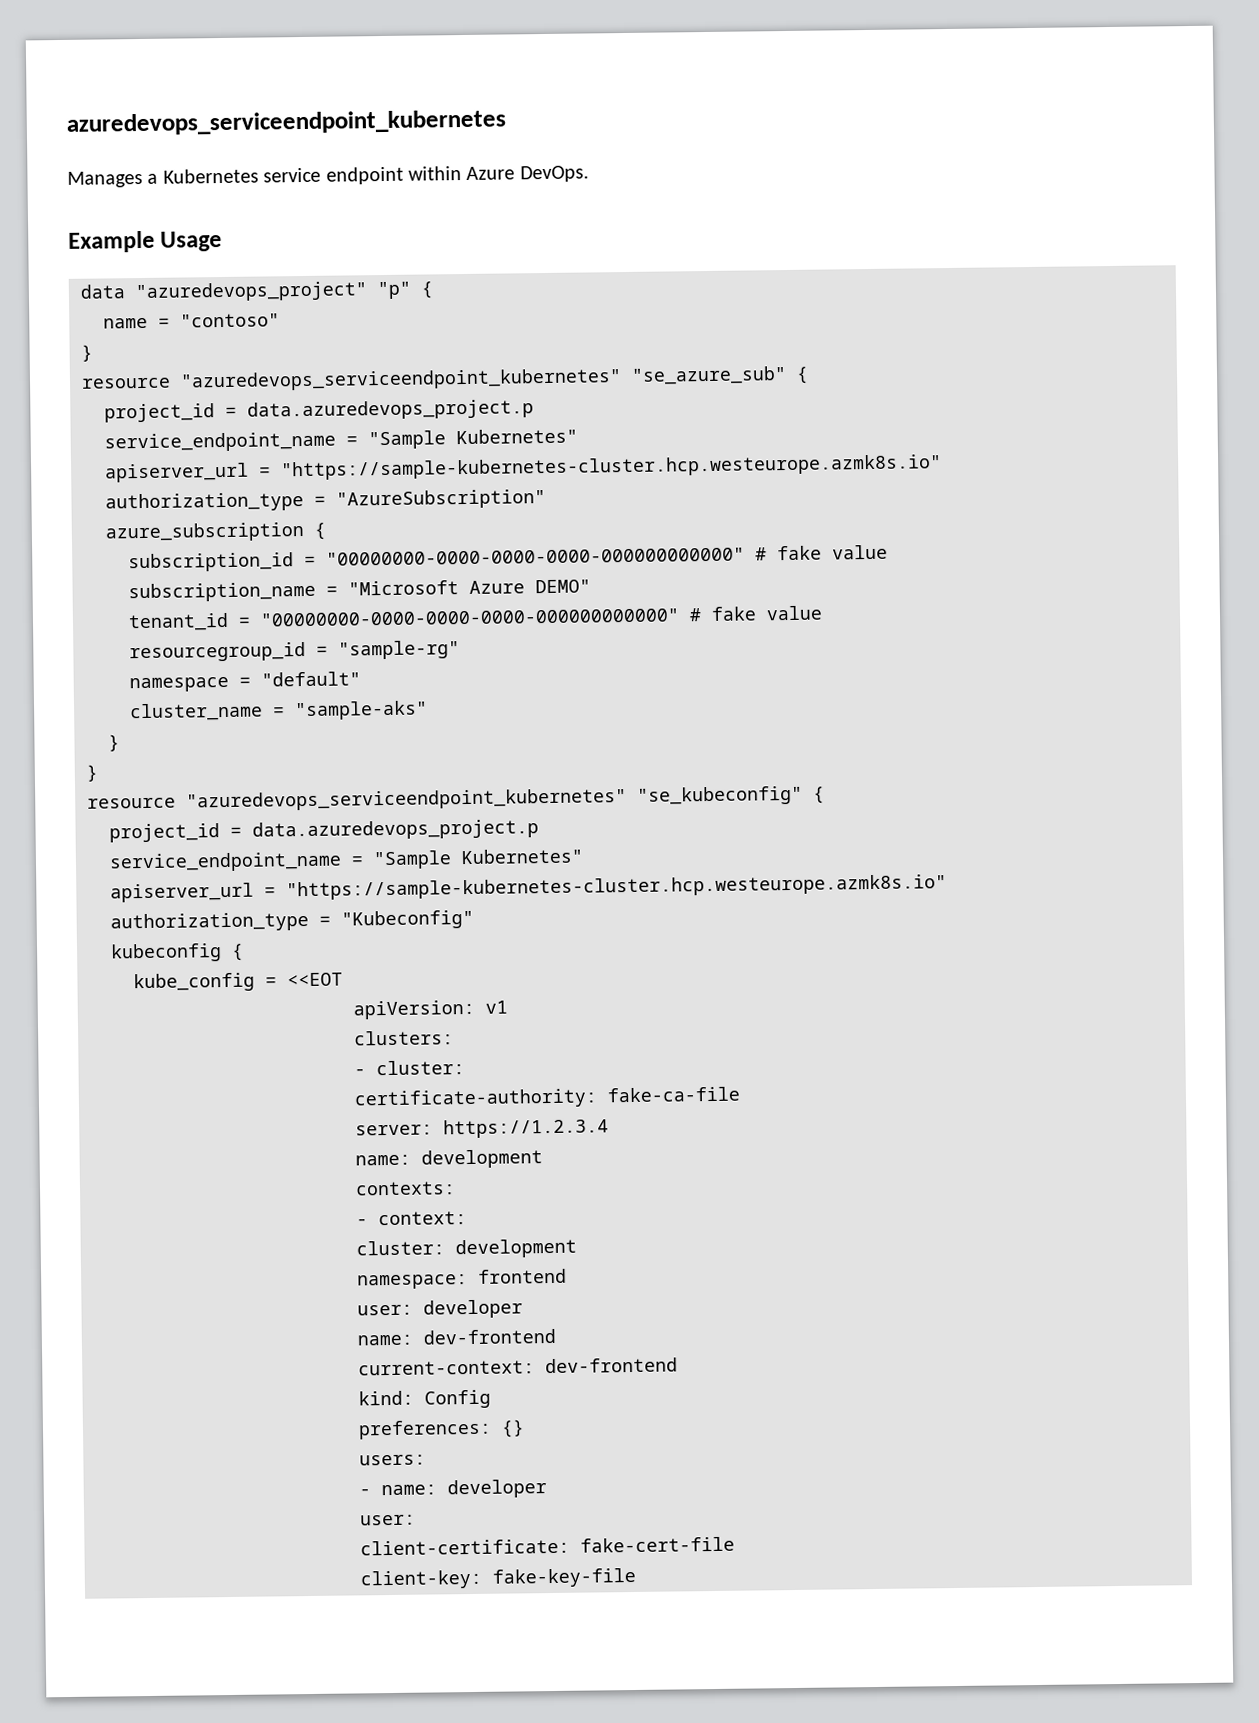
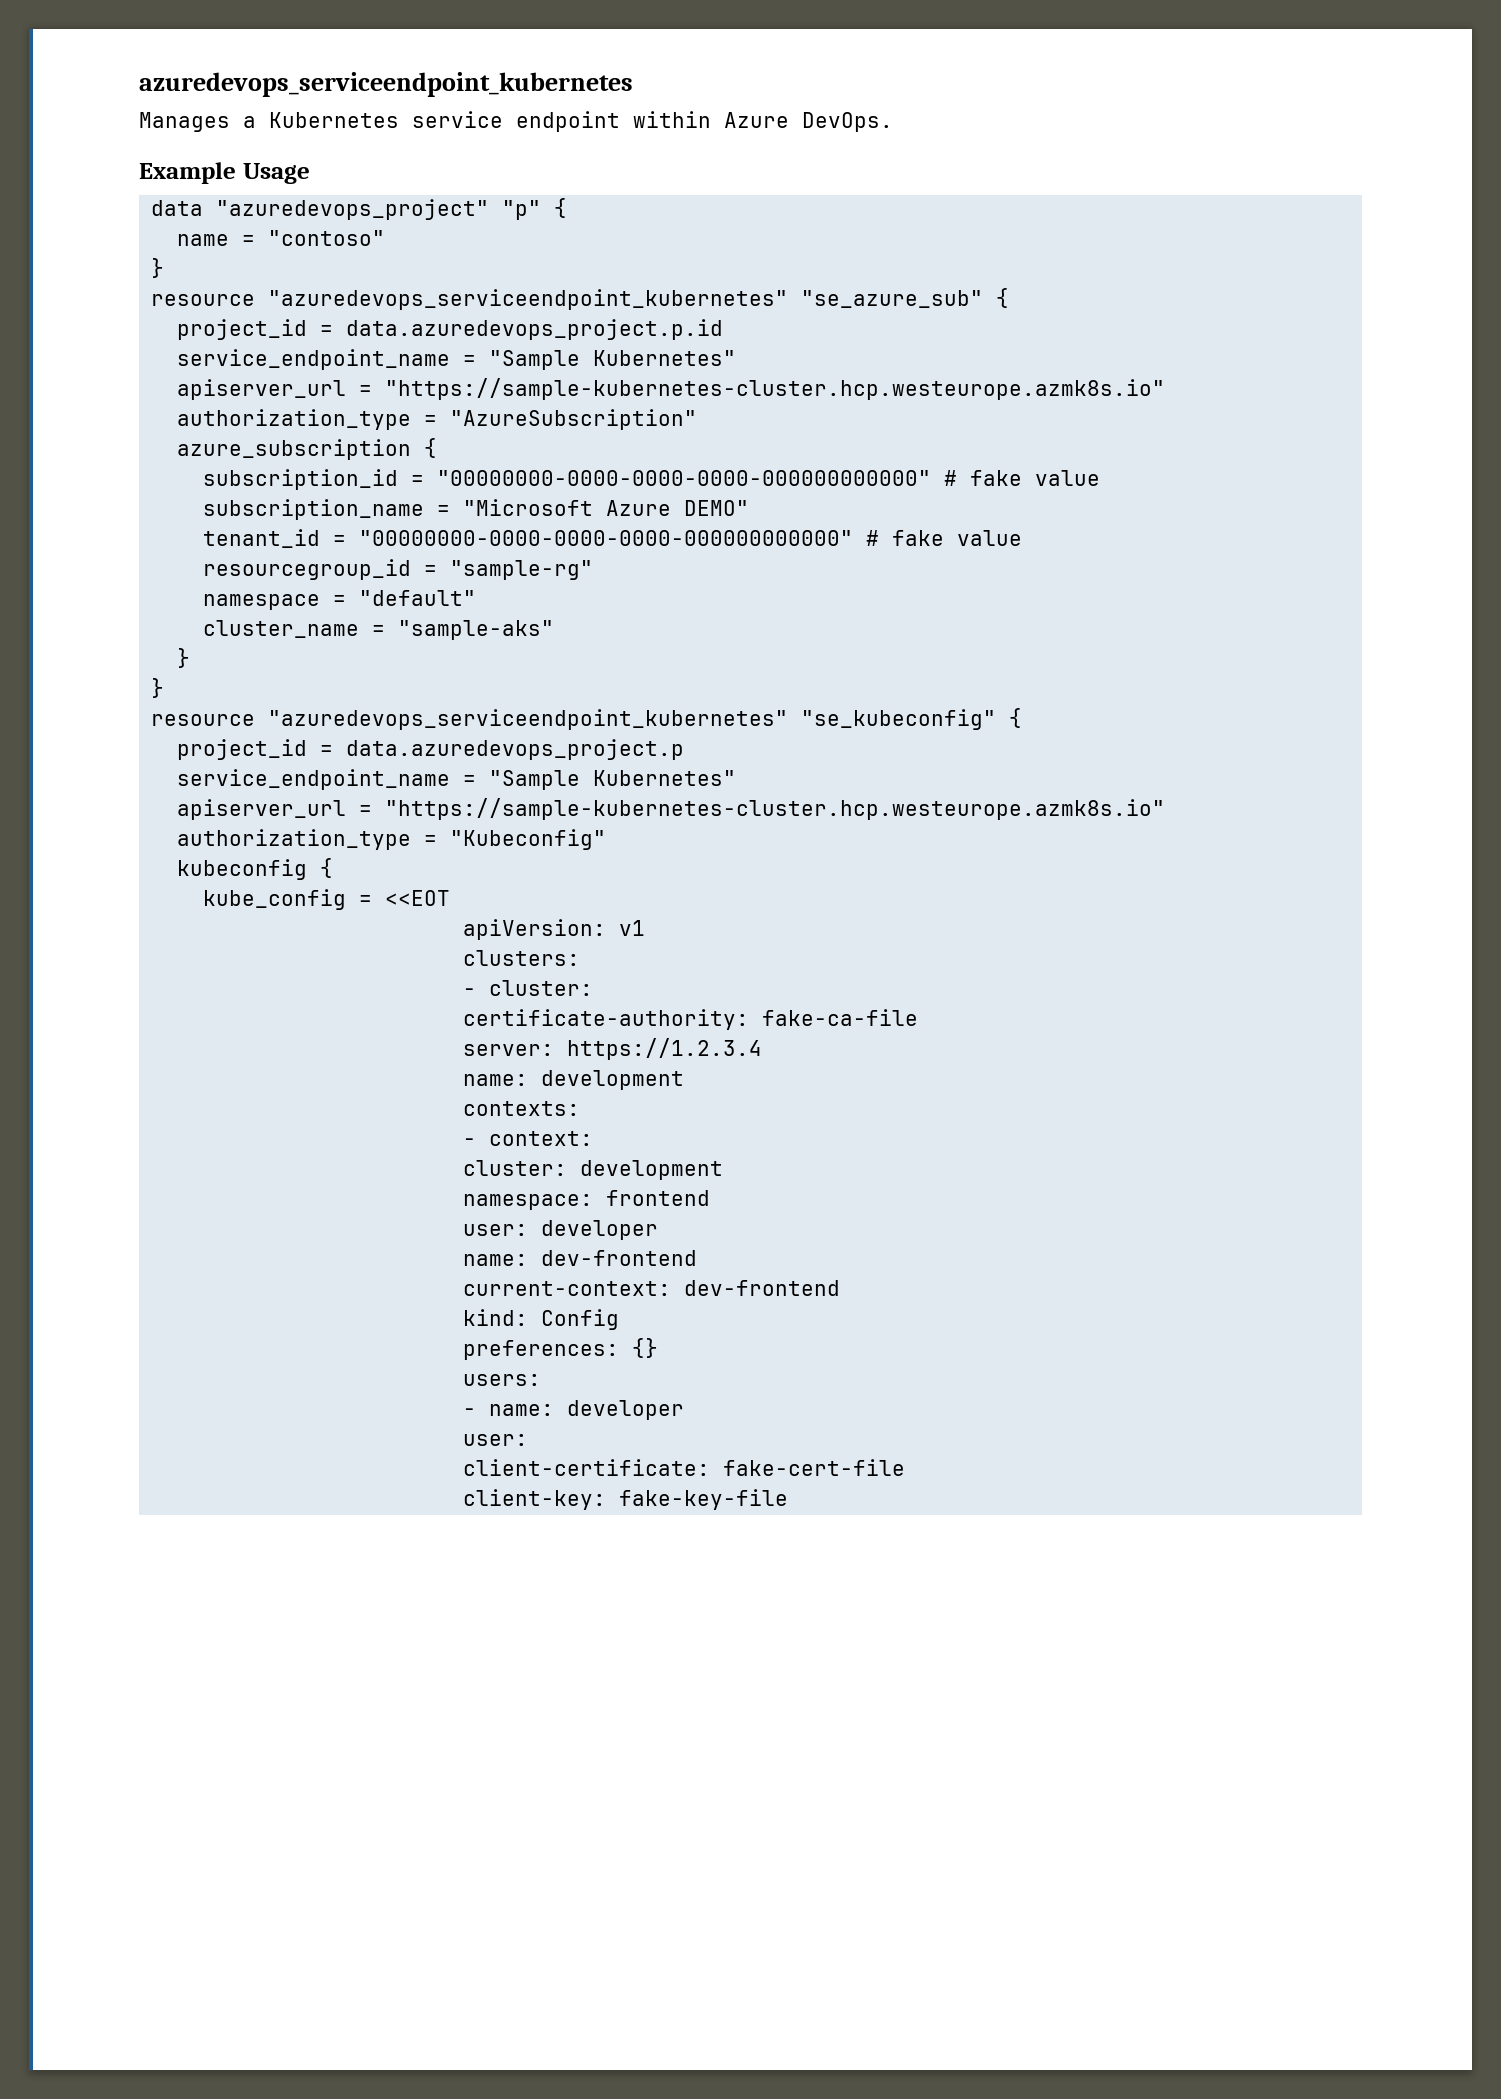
[247,399,534,421] data.azuredevops_project.p -> [346,319,724,340] data.azuredevops_project.p.id

